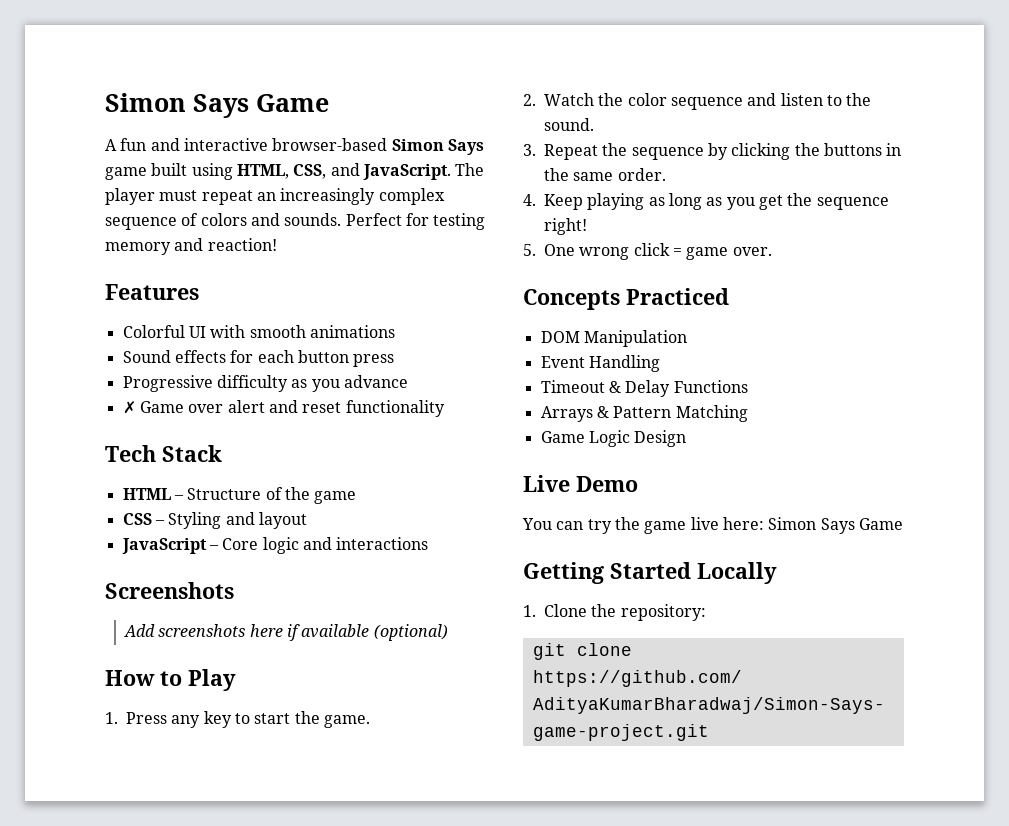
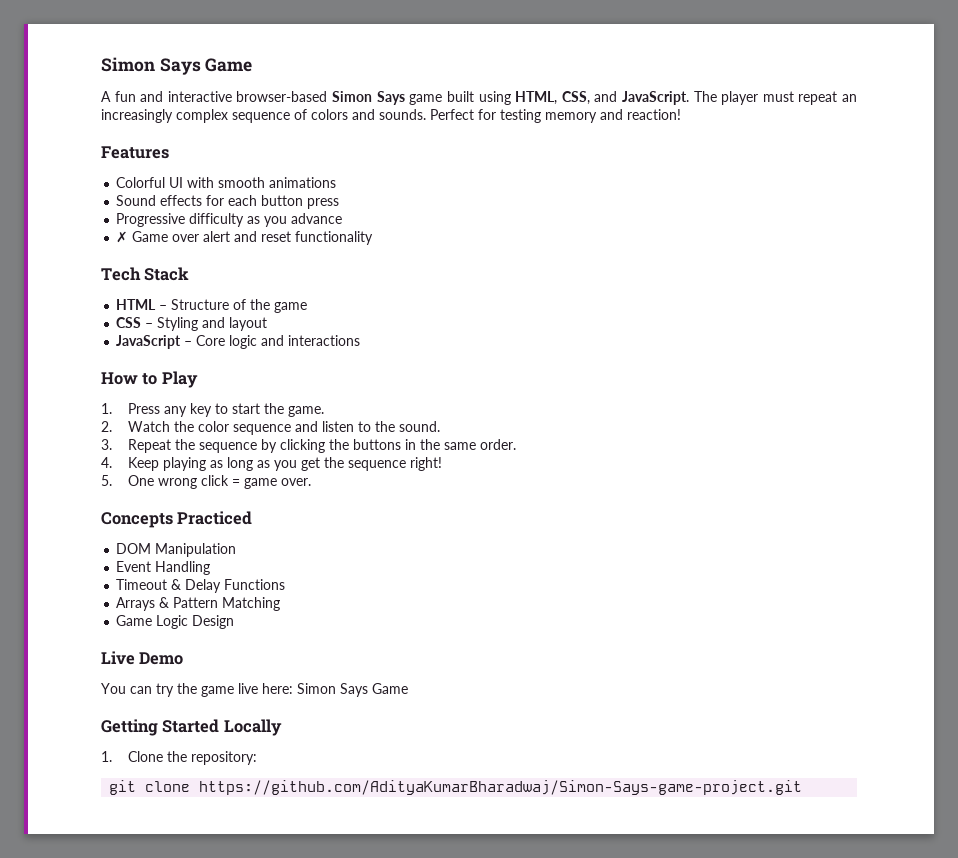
[105,582,234,599] [124,624,448,641] // Screenshots // Add screenshots here if available (optional) -> (361, 340) none

